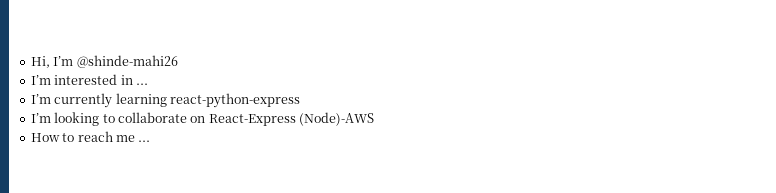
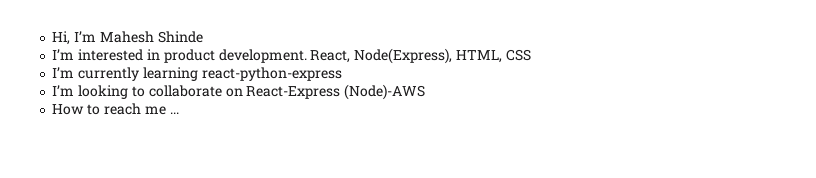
[76,55,178,68] @shinde-mahi26 -> [99,31,203,43] Mahesh Shinde
[135,83,148,85] ... -> [163,48,531,64] product development. React, Node(Express), HTML, CSS

